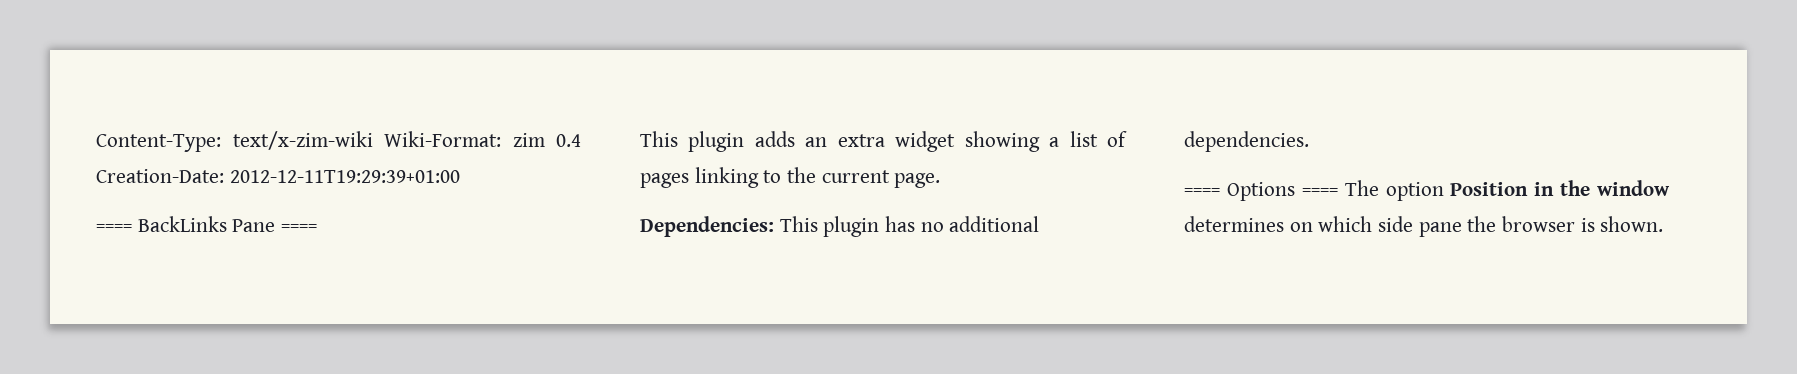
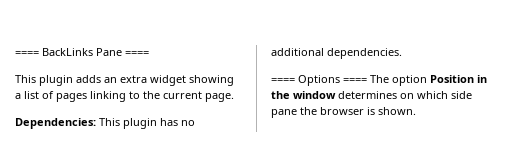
[96,131,581,152] [96,169,460,183] Content-Type: text/x-zim-wiki Wiki-Format: zim 0.4 Creation-Date: 2012-12-11T19:29:39+01:00 // -> (15, 53) none

